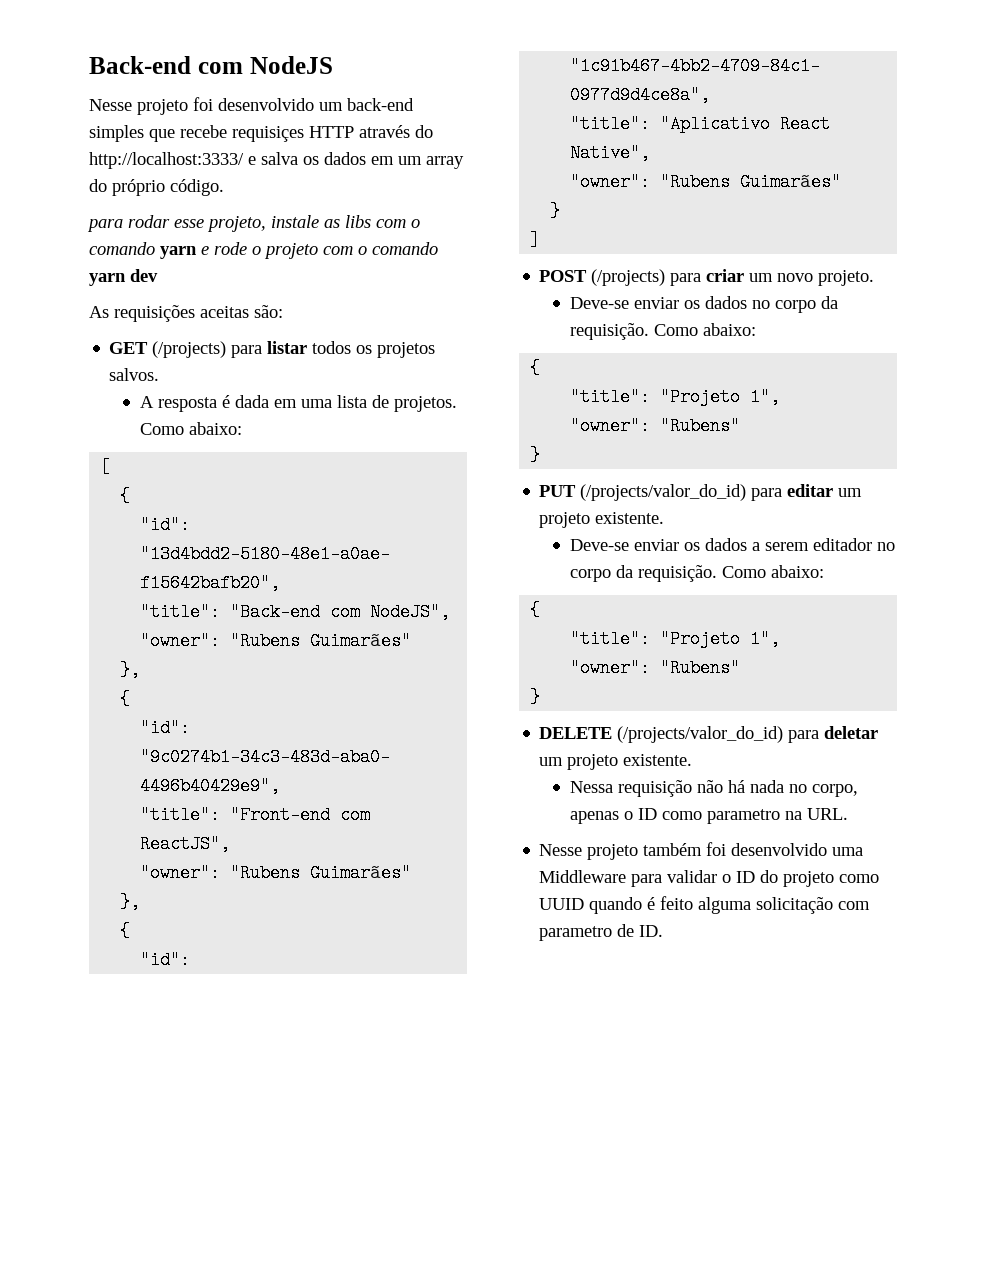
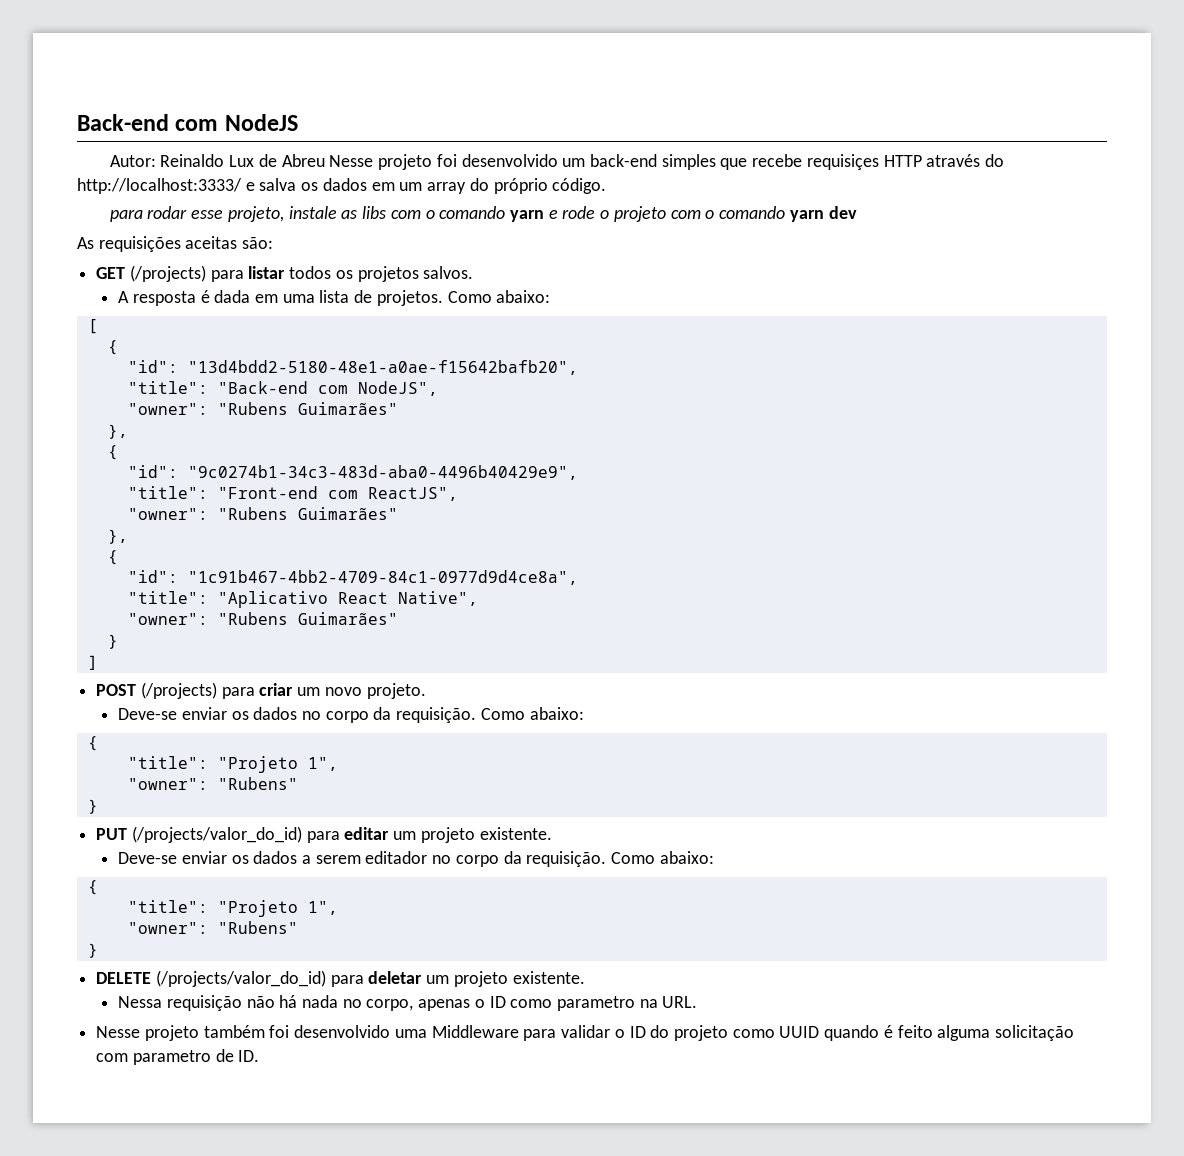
(333, 65) none -> [109,154,325,167] Autor: Reinaldo Lux de Abreu

